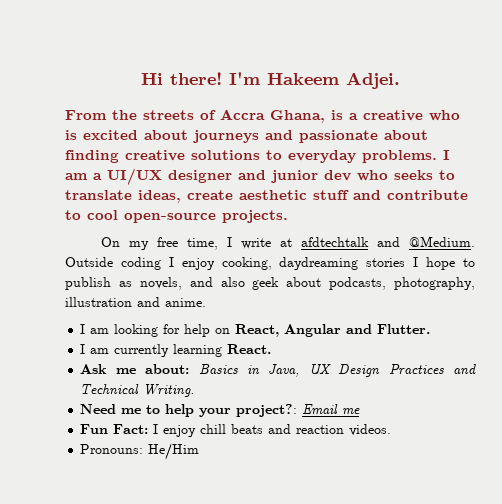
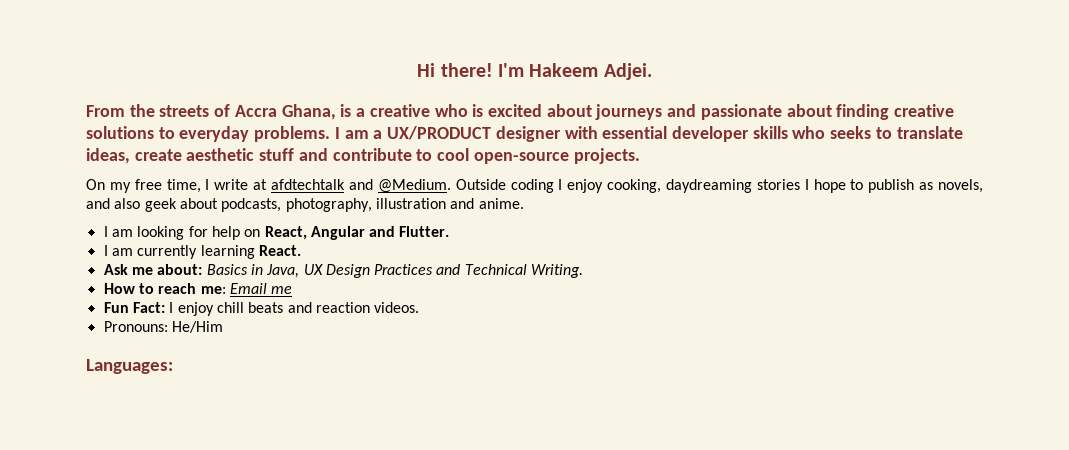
[107,168,351,185] UI/UX designer and junior dev -> [387,126,788,142] UX/PRODUCT designer with essential developer skills
[80,404,298,417] Need me to help your project?: -> [103,283,226,294] How to reach me:
(200, 451) none -> [86,359,173,374] // Languages:

